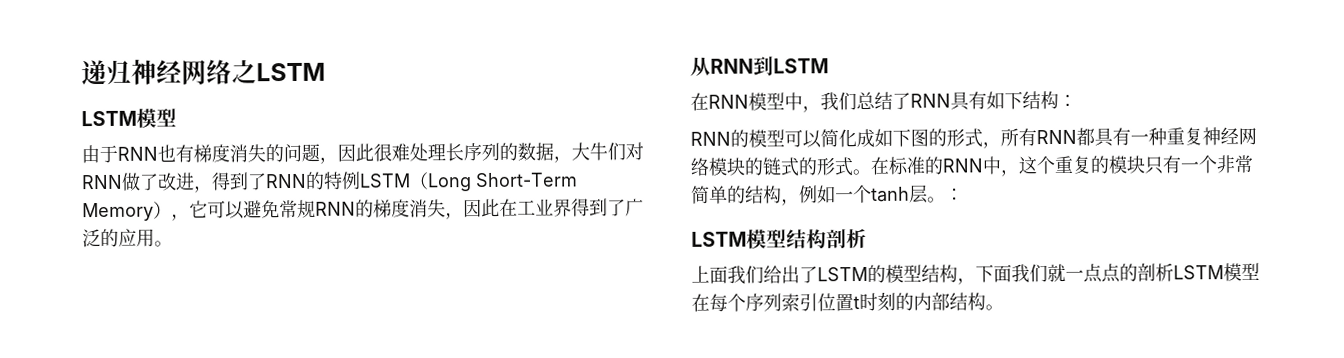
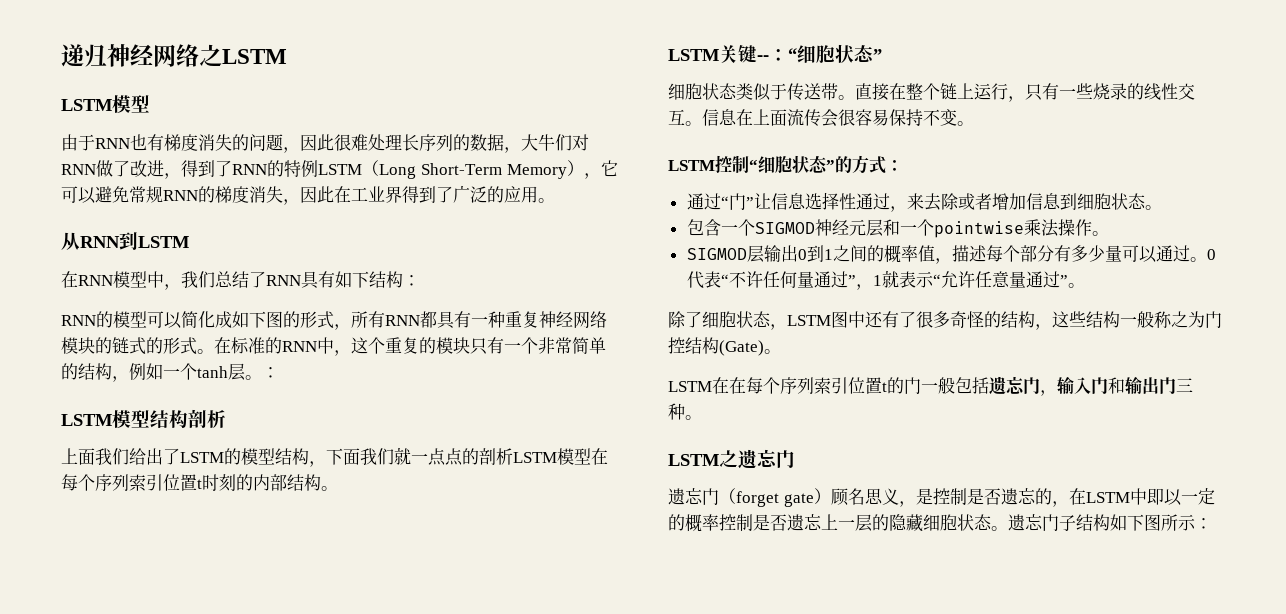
(1004, 307) none -> [668,44,882,64] [668,83,1195,102] [668,109,974,127] [668,155,903,174] [686,192,1162,212] [686,219,1109,238] [686,245,1216,264] [686,270,1085,290] [668,311,1222,330] [668,337,781,356] [668,376,1193,396] [668,403,702,420] [668,449,795,469] [668,488,1215,507] [668,514,1212,532] // LSTM关键--：“细胞状态” // 细胞状态类似于传送带。直接在整个链上运行，只有一些烧录的线性交互。信息在上面流传会很容易保持不变。 // LSTM控制“细胞状态”的方式： // 通过“门”让信息选择性通过，来去除或者增加信息到细胞状态。 // 包含一个SIGMOD神经元层和一个pointwise乘法操作。 // SIGMOD层输出0到1之间的概率值，描述每个部分有多少量可以通过。0代表“不许任何量通过”，1就表示“允许任意量通过”。 // 除了细胞状态，LSTM图中还有了很多奇怪的结构，这些结构一般称之为门控结构(Gate)。 // LSTM在在每个序列索引位置t的门一般包括遗忘门，输入门和输出门三种。 // LSTM之遗忘门 // 遗忘门（forget gate）顾名思义，是控制是否遗忘的，在LSTM中即以一定的概率控制是否遗忘上一层的隐藏细胞状态。遗忘门子结构如下图所示：

